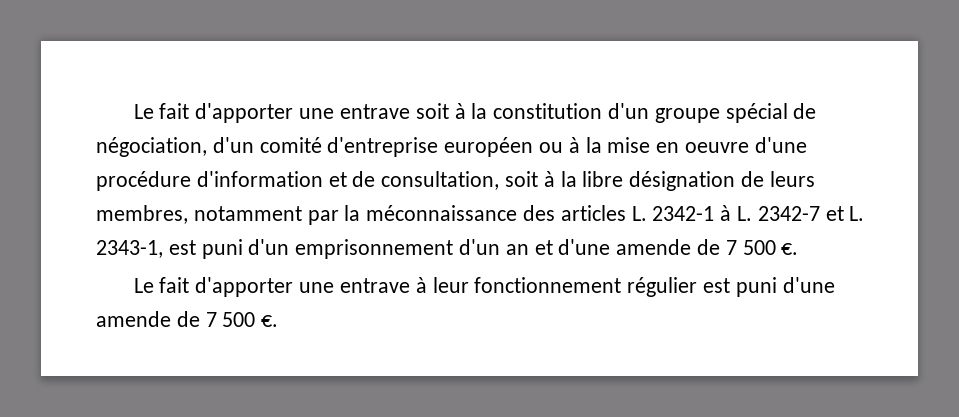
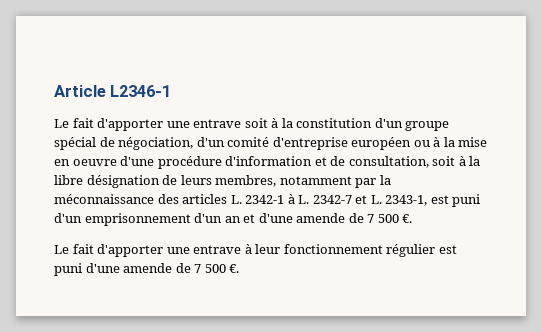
(133, 111) none -> [54,85,172,97] Article L2346-1 //

